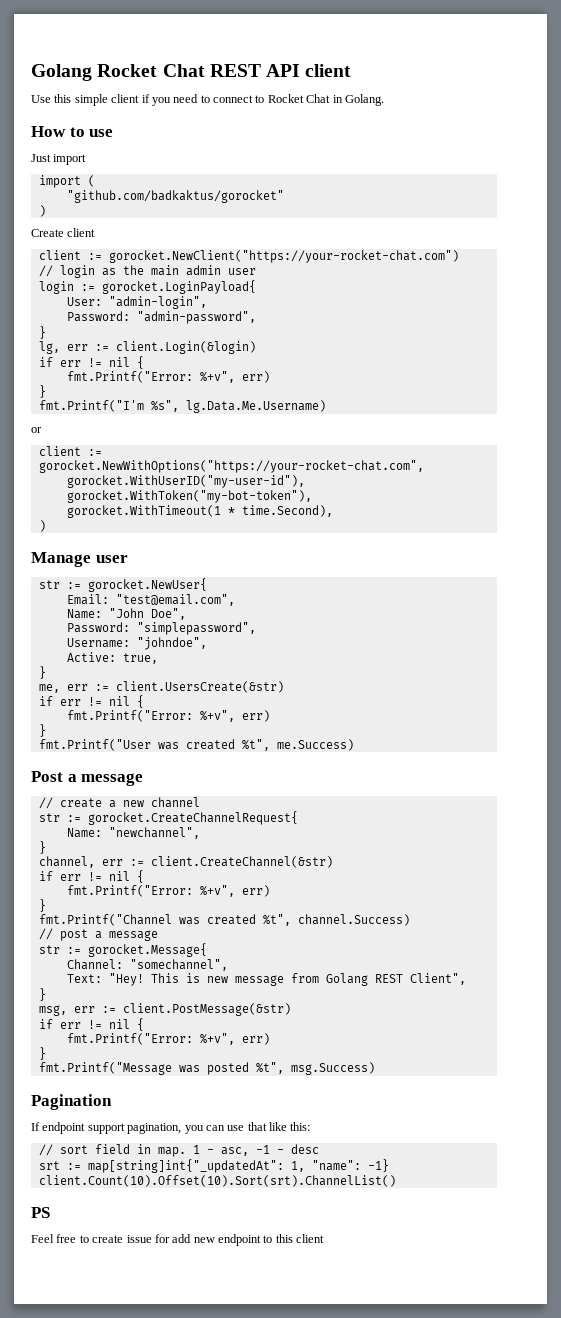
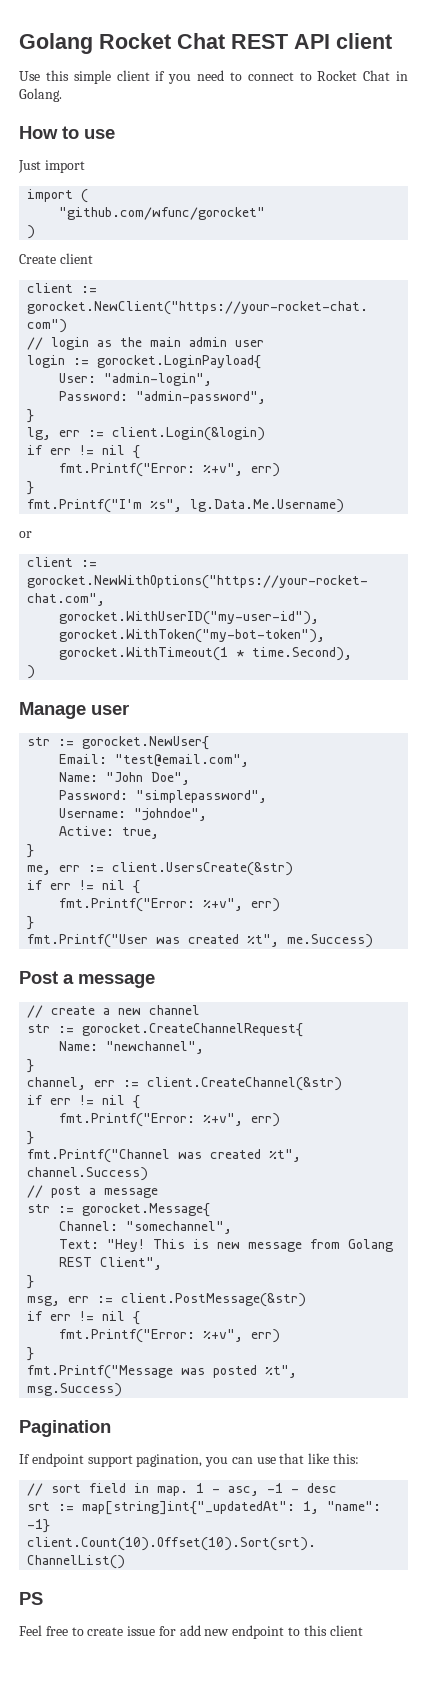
[66,190,284,203] "github.com/badkaktus/gorocket" -> [59,207,266,220] "github.com/wfunc/gorocket"

